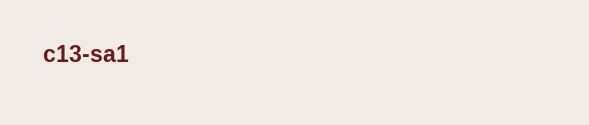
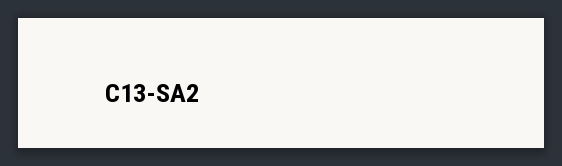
[43,45,129,62] c13-sa1 -> [105,84,199,102] C13-SA2

